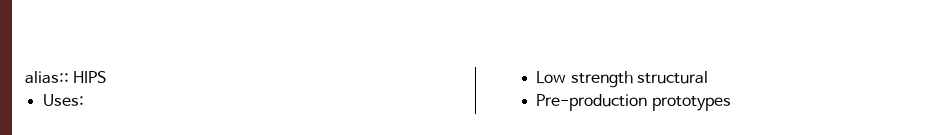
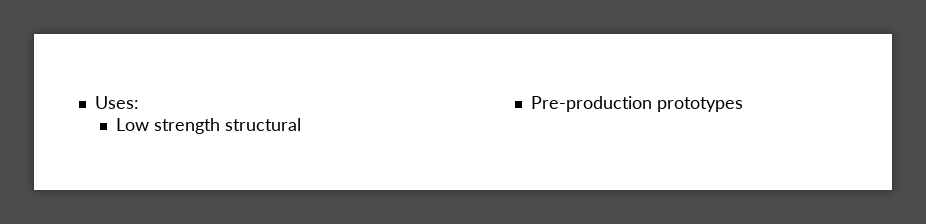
[25,71,107,84] alias:: HIPS // -> (94, 102) none

